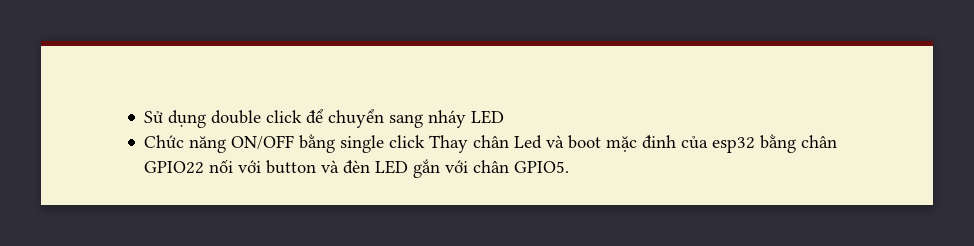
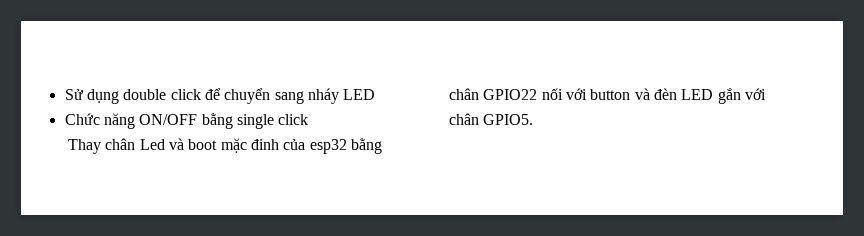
(426, 141) none -> (309, 119) //

